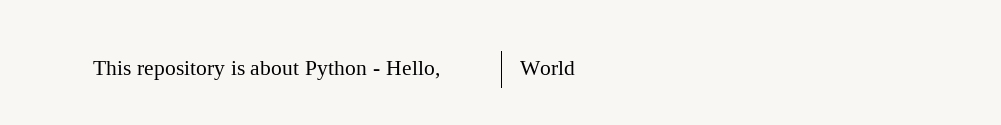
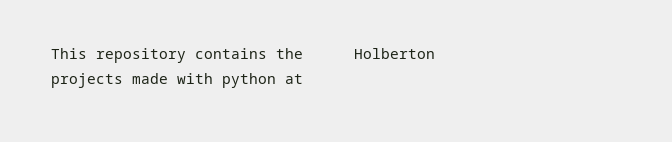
[230,61,575,80] is about Python - Hello, World -> [195,48,303,59] [51,73,303,88] [354,48,435,59] contains the projects made with python at Holberton

